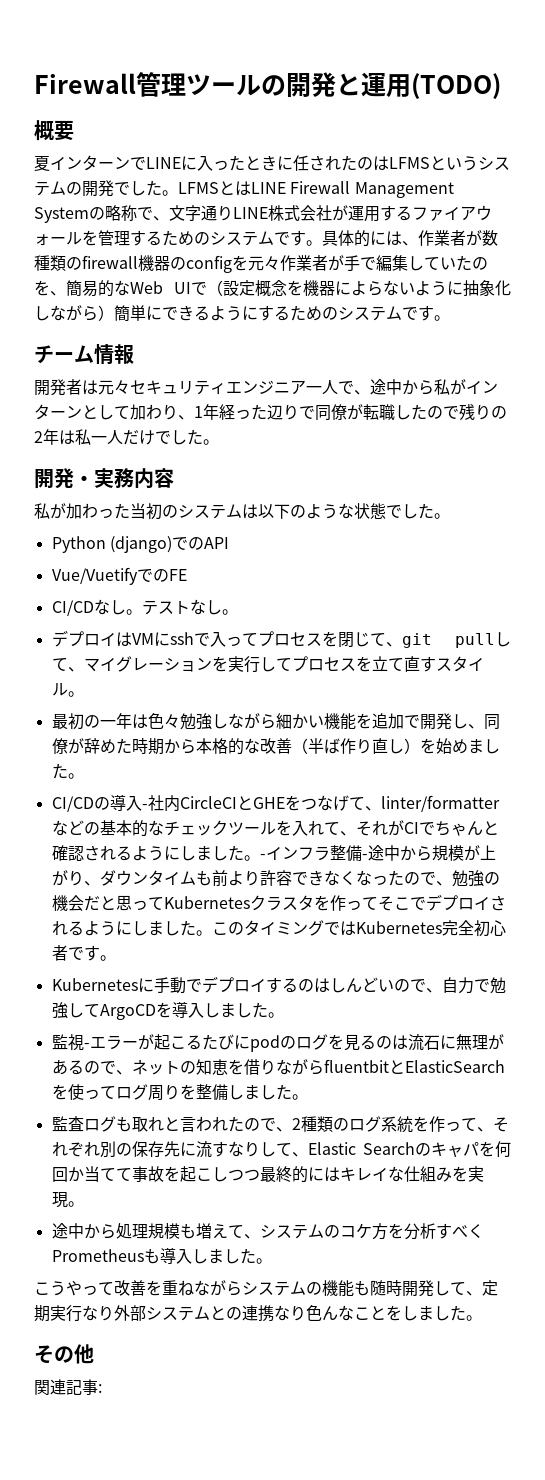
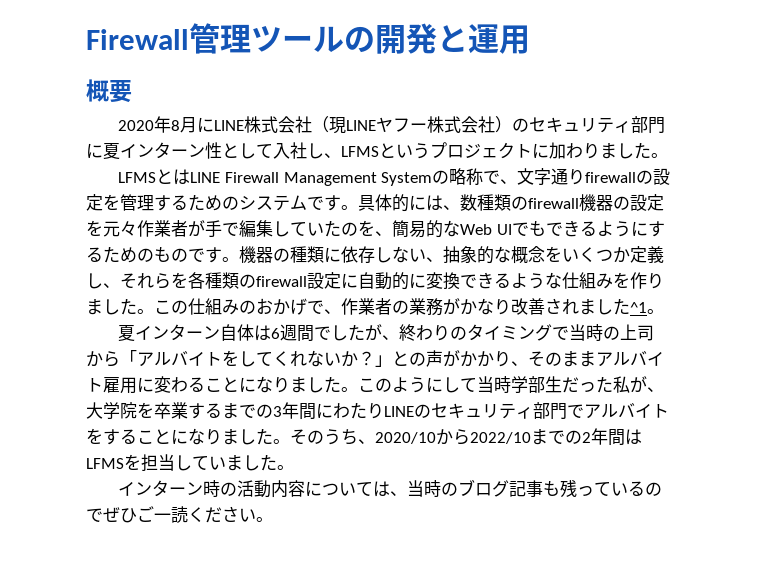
[411,73,501,99] (TODO) -> (530, 39) none
[34,155,510,171] [34,180,178,197] 夏インターンでLINEに入ったときに任されたのはLFMSというシステムの開発でした。 -> [118,116,666,134] [86,142,668,159] 2020年8月にLINE株式会社（現LINEヤフー株式会社）のセキュリティ部門に夏インターン性として入社し、LFMSというプロジェクトに加わりました。 //
[233,205,492,222] [34,232,82,246] LINE株式会社が運用するファイアウォール -> [585,168,671,185] [86,194,103,211] firewallの設定
[418,230,482,246] 作業者が -> (460, 207) none
[186,255,232,273] config -> [630,194,664,211] 設定
[207,280,511,297] [34,305,162,322] （設定概念を機器によらないように抽象化しながら）簡単に -> [528,220,546,236] も
[338,305,450,321] [34,344,134,365] [34,379,498,396] [34,404,507,421] [34,429,219,445] [34,468,174,489] [34,503,450,520] [51,536,229,553] [51,567,187,585] [51,599,238,616] [51,630,511,648] [51,656,484,673] [51,683,84,697] [51,713,500,730] [51,738,500,755] [51,763,84,779] [51,794,500,812] [51,820,499,837] [51,845,496,861] [51,870,500,887] [51,894,506,911] [51,920,506,937] [51,945,116,961] [51,976,506,994] [51,1001,284,1020] [51,1034,504,1052] [51,1059,505,1075] [51,1084,308,1101] [51,1116,509,1133] [51,1141,511,1158] [51,1166,484,1183] [51,1192,84,1208] [51,1223,484,1240] [51,1247,272,1264] [34,1280,498,1297] [34,1305,482,1322] [34,1344,94,1364] [34,1379,102,1395] システムです。 // チーム情報 // 開発者は元々セキュリティエンジニア一人で、途中から私がインターンとして加わり、1年経った辺りで同僚が転職したので残りの2年は私一人だけでした。 // 開発・実務内容 // 私が加わった当初のシステムは以下のような状態でした。 // Python (django)でのAPI // Vue/VuetifyでのFE // CI/CDなし。テストなし。 // デプロイはVMにsshで入ってプロセスを閉じて、git pullして、マイグレーションを実行してプロセスを立て直すスタイル。 // 最初の一年は色々勉強しながら細かい機能を追加で開発し、同僚が辞めた時期から本格的な改善（半ば作り直し）を始めました。 // CI/CDの導入-社内CircleCIとGHEをつなげて、linter/formatterなどの基本的なチェックツールを入れて、それがCIでちゃんと確認されるようにしました。-インフラ整備-途中から規模が上がり、ダウンタイムも前より許容できなくなったので、勉強の機会だと思ってKubernetesクラスタを作ってそこでデプロイされるようにしました。このタイミングではKubernetes完全初心者です。 // Kubernetesに手動でデプロイするのはしんどいので、自力で勉強してArgoCDを導入しました。 // 監視-エラーが起こるたびにpodのログを見るのは流石に無理があるので、ネットの知恵を借りながらfluentbitとElasticSearchを使ってログ周りを整備しました。 // 監査ログも取れと言われたので、2種類のログ系統を作って、それぞれ別の保存先に流すなりして、Elastic Searchのキャパを何回か当てて事故を起こしつつ最終的にはキレイな仕組みを実現。 // 途中から処理規模も増えて、システムのコケ方を分析すべくPrometheusも導入しました。 // こうやって改善を重ねながらシステムの機能も随時開発して、定期実行なり外部システムとの連携なり色んなことをしました。 // その他 // 関連記事: -> [154,246,664,264] [86,272,664,290] [86,298,664,316] [118,324,655,342] [86,350,664,367] [86,376,664,394] [86,402,669,420] [86,428,642,446] [86,454,294,471] [118,479,663,498] [86,506,273,523] ものです。機器の種類に依存しない、抽象的な概念をいくつか定義し、それらを各種類のfirewall設定に自動的に変換できるような仕組みを作りました。この仕組みのおかげで、作業者の業務がかなり改善されました^1。 // 夏インターン自体は6週間でしたが、終わりのタイミングで当時の上司から「アルバイトをしてくれないか？」との声がかかり、そのままアルバイト雇用に変わることになりました。このようにして当時学部生だった私が、大学院を卒業するまでの3年間にわたりLINEのセキュリティ部門でアルバイトをすることになりました。そのうち、2020/10から2022/10までの2年間はLFMSを担当していました。 // インターン時の活動内容については、当時のブログ記事も残っているのでぜひご一読ください。

